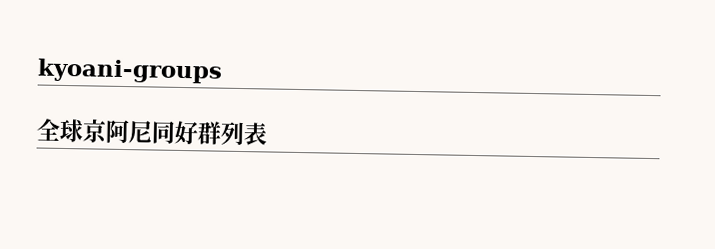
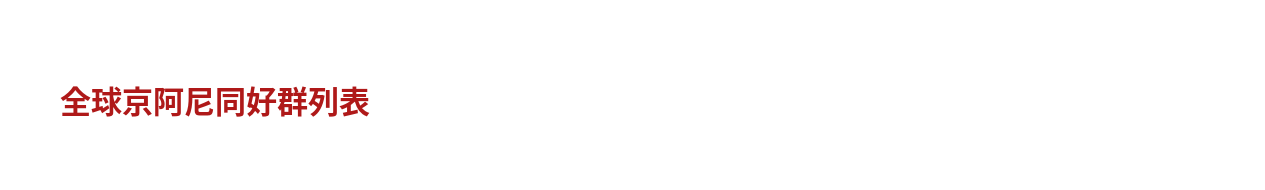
[37,58,223,84] kyoani-groups // -> (60, 101) none

